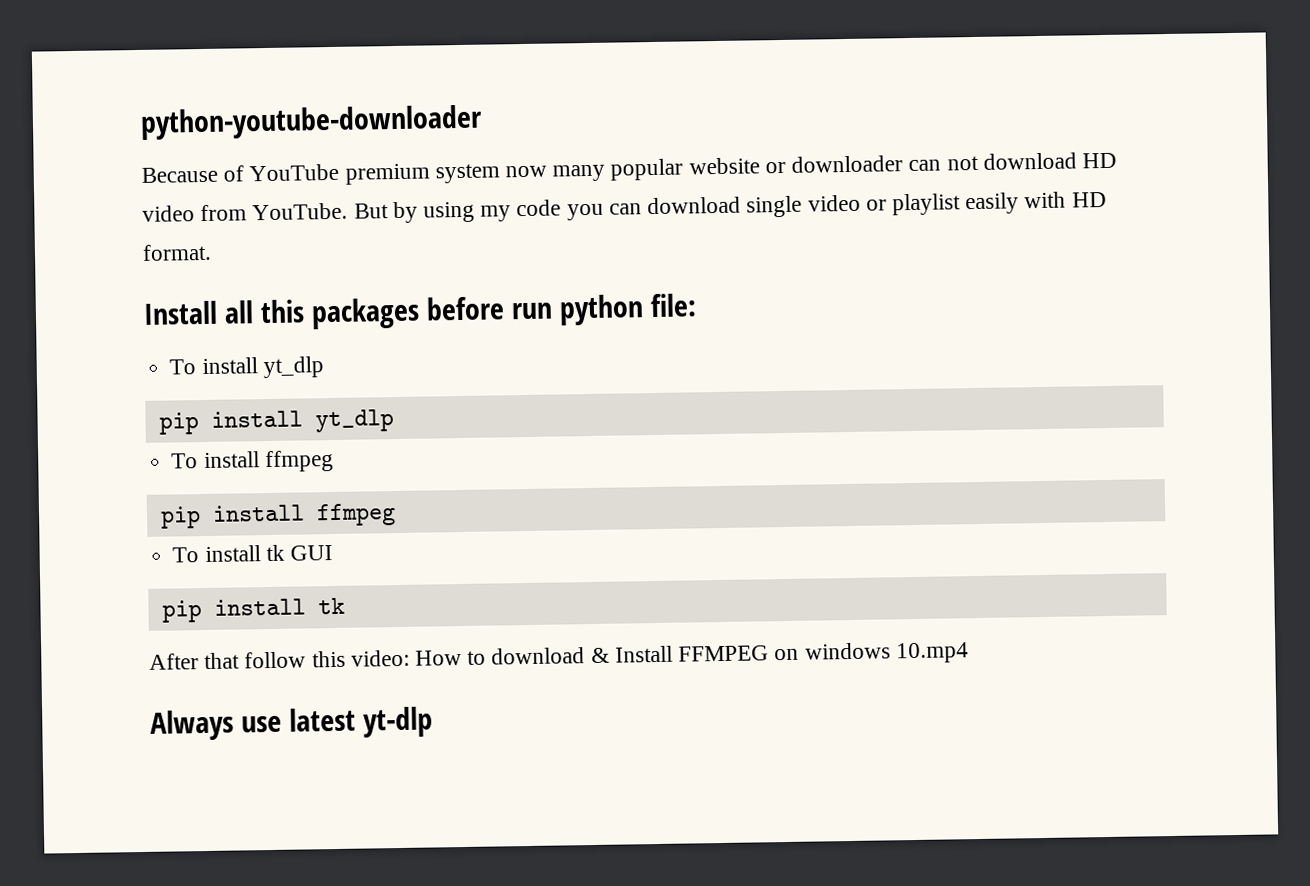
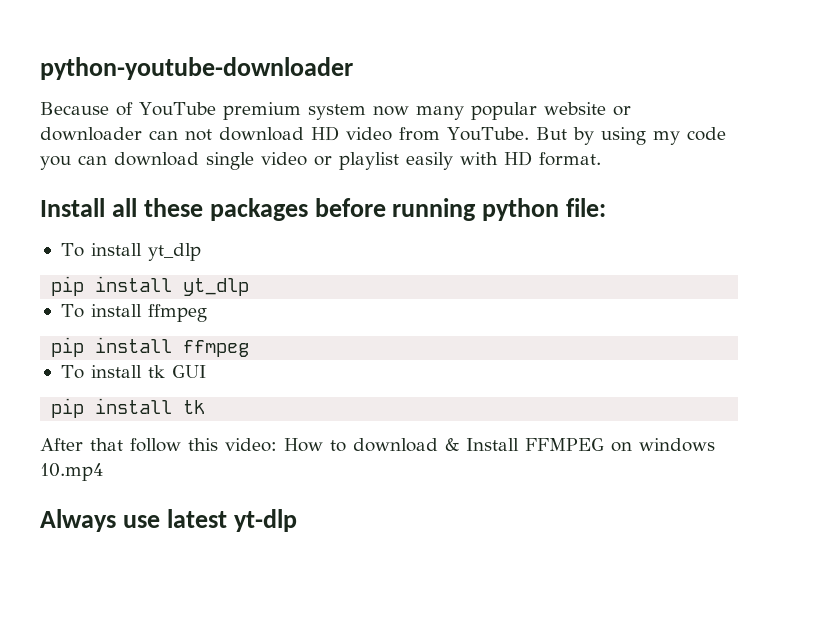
[259,299,305,324] this -> [143,198,203,217] these
[510,302,553,320] run -> [392,198,477,221] running

